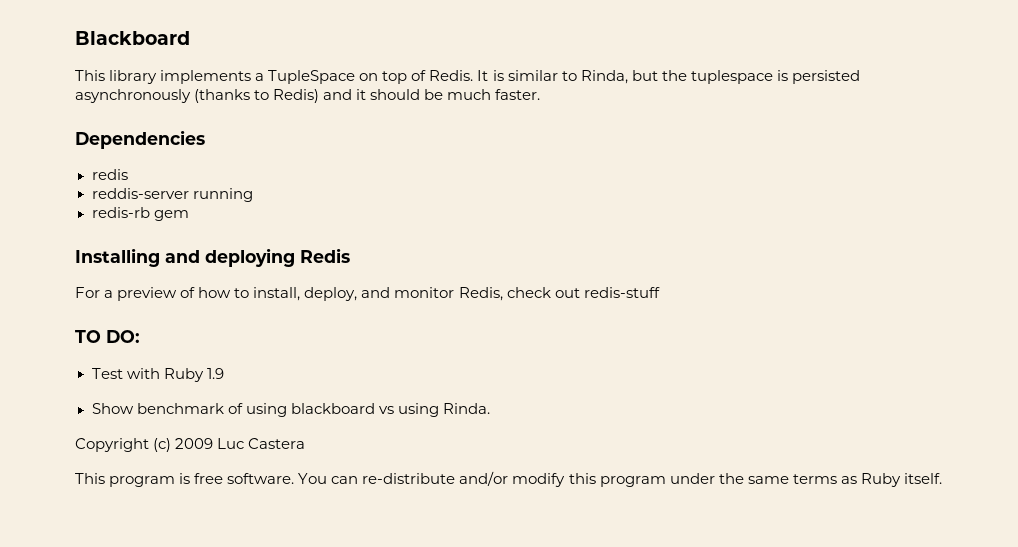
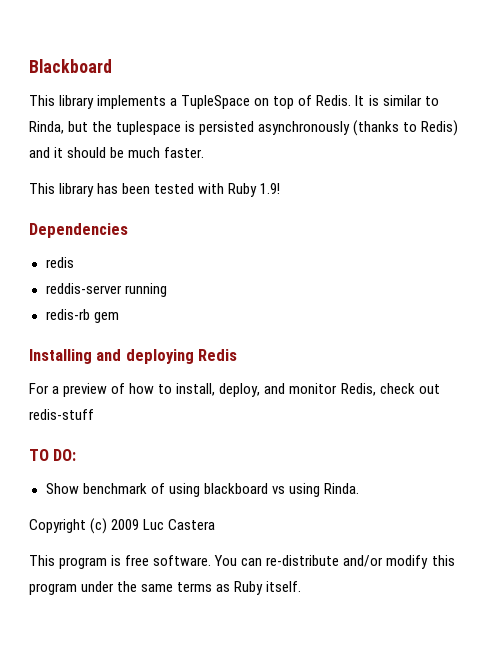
(541, 94) none -> [29,183,281,197] // This library has been tested with Ruby 1.9!
[91,368,224,382] // Test with Ruby 1.9 -> (77, 455) none

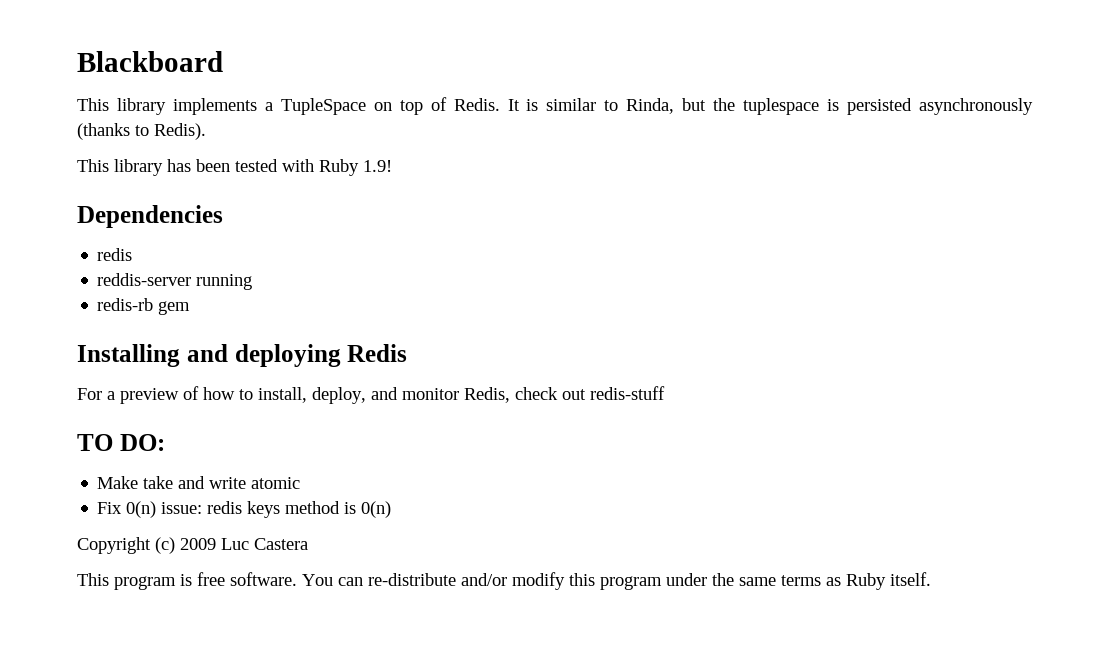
[421,120,459,136] [29,147,205,158] Redis) and it should be much faster. -> [154,123,206,140] Redis).
[45,483,359,497] Show benchmark of using blackboard vs using Rinda. -> [97,476,301,489] [97,501,392,518] Make take and write atomic // Fix 0(n) issue: redis keys method is 0(n)

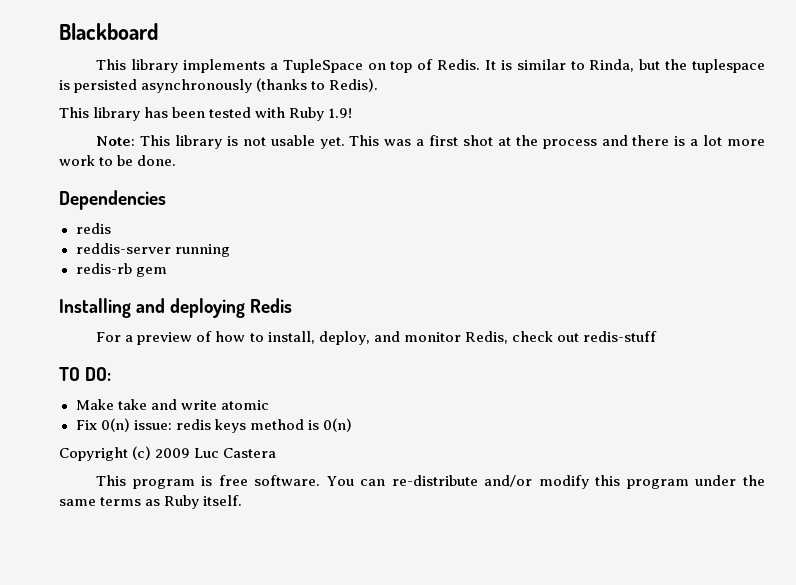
(392, 166) none -> [96,135,766,149] [59,155,177,166] // Note: This library is not usable yet. This was a first shot at the process and there is a lot more work to be done.

